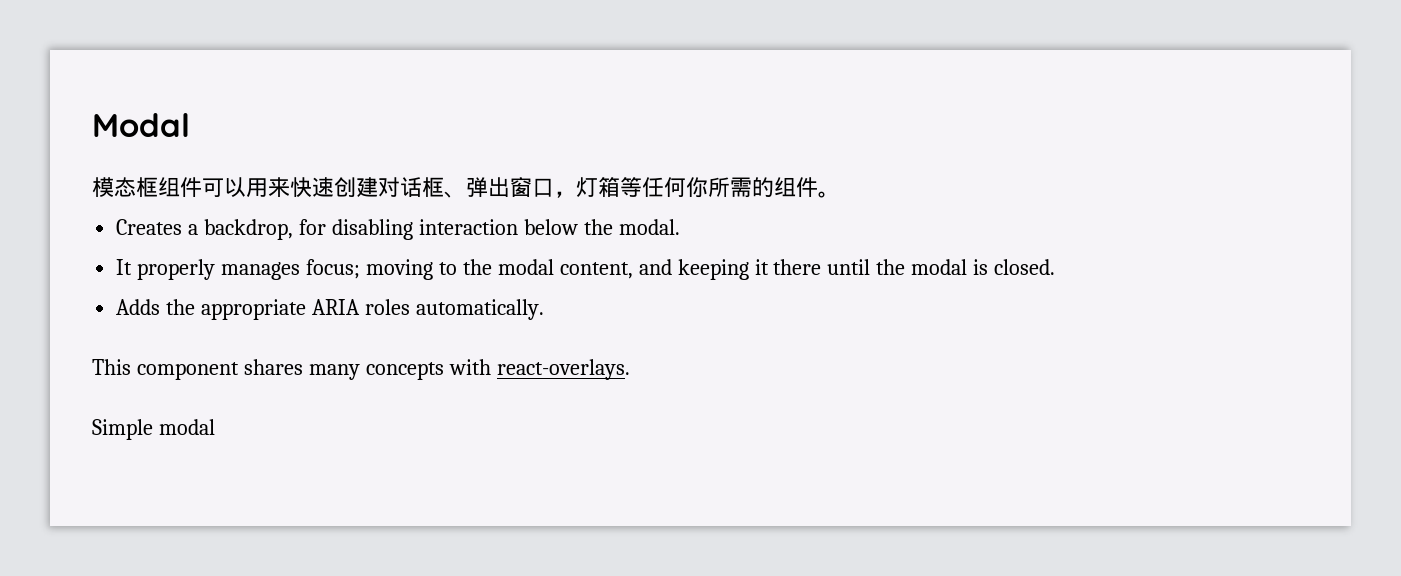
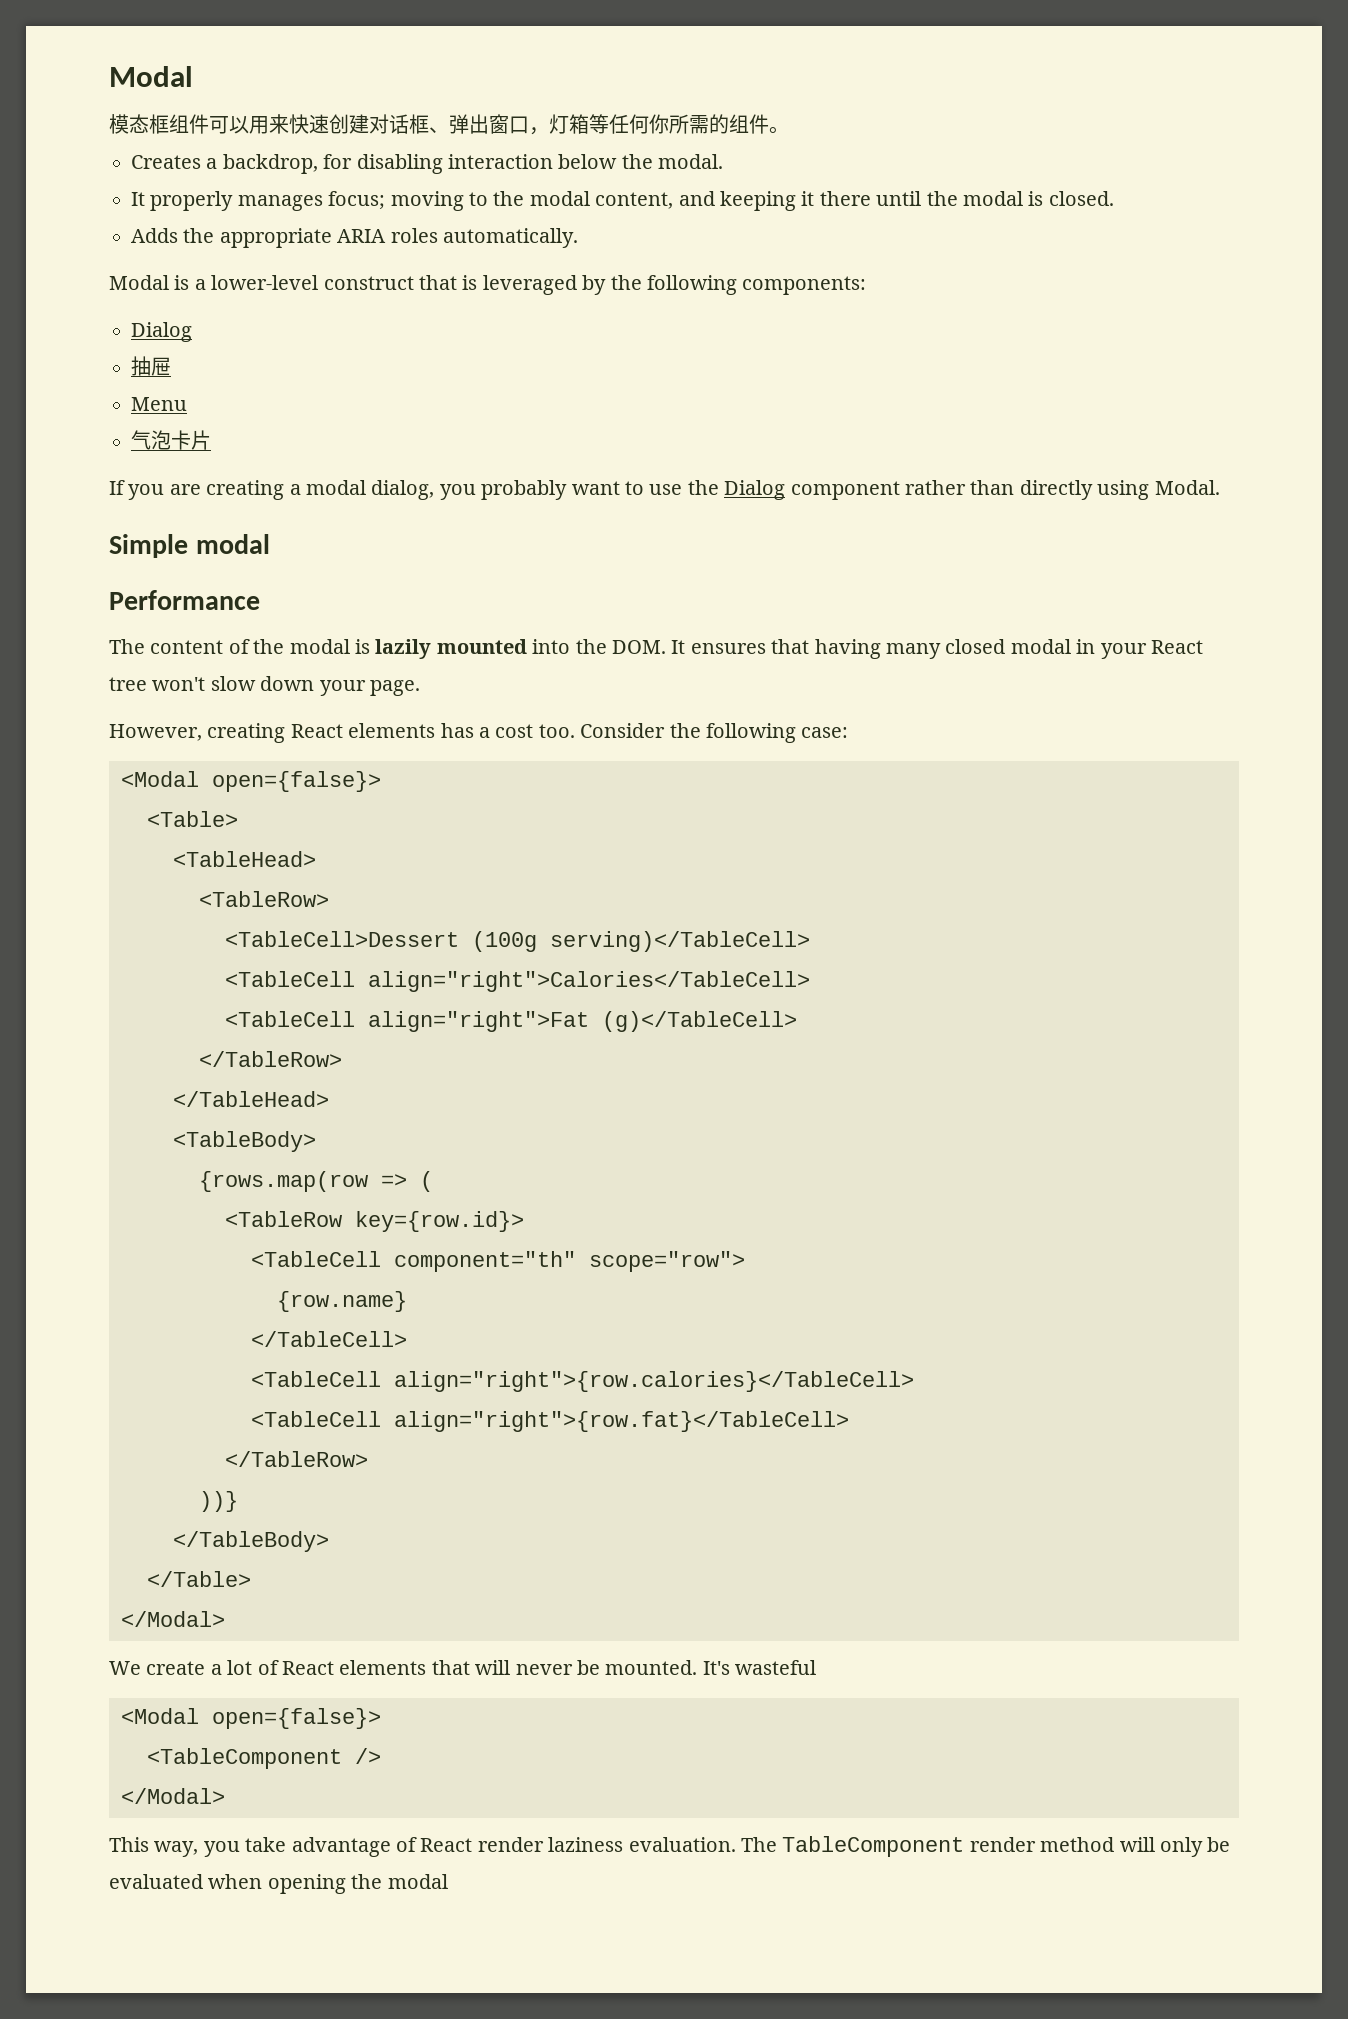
[92,359,630,380] [92,419,153,440] This component shares many concepts with react-overlays. // Simple -> [109,275,867,295] [131,322,192,342] [131,356,171,376] [131,397,187,411] [131,430,211,450] [109,480,1220,500] [109,534,270,558] [109,590,260,610] [109,639,1203,659] [109,676,420,696] [109,723,849,743] [121,771,381,792] [147,811,238,827] [173,851,316,867] [199,891,329,907] [225,931,810,952] [225,971,810,992] [225,1011,797,1032] [199,1051,342,1067] [173,1091,329,1107] [173,1131,316,1152] [199,1171,433,1192] [225,1211,524,1232] [251,1251,745,1272] [277,1291,407,1312] [251,1331,407,1347] [251,1371,914,1392] [251,1411,849,1432] [225,1451,368,1467] [199,1491,238,1512] [173,1531,329,1552] [147,1571,251,1587] [121,1611,225,1627] [109,1660,817,1675] [121,1708,381,1729] [147,1748,381,1769] [121,1788,225,1804] [109,1836,1231,1857] [109,1874,383,1894] Modal is a lower-level construct that is leveraged by the following components: // Dialog // 抽屉 // Menu // 气泡卡片 // If you are creating a modal dialog, you probably want to use the Dialog component rather than directly using Modal. // Simple modal // Performance // The content of the modal is lazily mounted into the DOM. It ensures that having many closed modal in your React tree won't slow down your page. // However, creating React elements has a cost too. Consider the following case: // <Modal open={false}> // <Table> // <TableHead> // <TableRow> // <TableCell>Dessert (100g serving)</TableCell> // <TableCell align="right">Calories</TableCell> // <TableCell align="right">Fat (g)</TableCell> // </TableRow> // </TableHead> // <TableBody> // {rows.map(row => ( // <TableRow key={row.id}> // <TableCell component="th" scope="row"> // {row.name} // </TableCell> // <TableCell align="right">{row.calories}</TableCell> // <TableCell align="right">{row.fat}</TableCell> // </TableRow> // ))} // </TableBody> // </Table> // </Modal> // We create a lot of React elements that will never be mounted. It's wasteful // <Modal open={false}> // <TableComponent /> // </Modal> // This way, you take advantage of React render laziness evaluation. The TableComponent render method will only be evaluated when opening the

